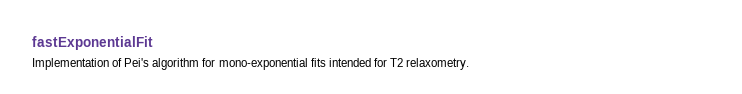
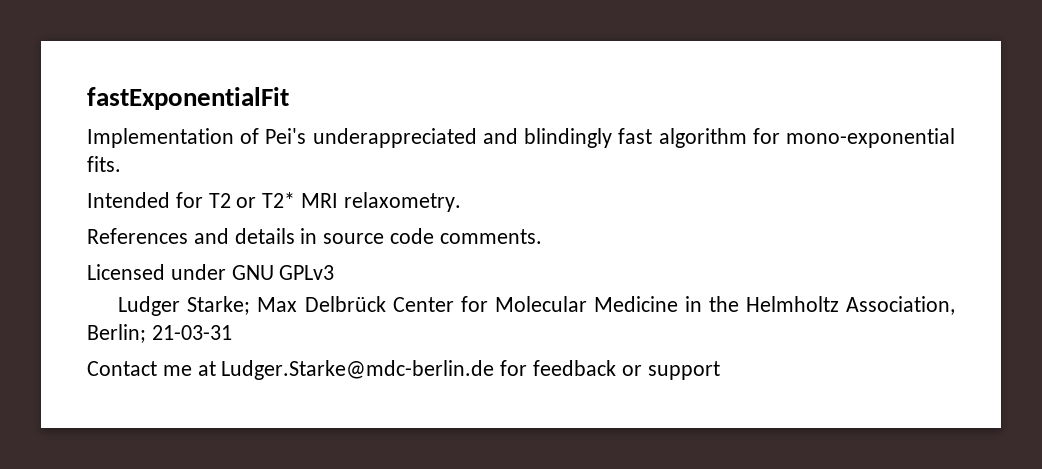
[152,58,470,70] algorithm for mono-exponential fits intended for T2 relaxometry. -> [312,128,955,148] [87,156,121,172] [87,192,461,212] [87,228,542,244] [87,264,335,280] [118,296,956,316] [87,324,232,343] [87,360,720,380] underappreciated and blindingly fast algorithm for mono-exponential fits. // Intended for T2 or T2* MRI relaxometry. // References and details in source code comments. // Licensed under GNU GPLv3 // Ludger Starke; Max Delbrück Center for Molecular Medicine in the Helmholtz Association, Berlin; 21-03-31 // Contact me at Ludger.Starke@mdc-berlin.de for feedback or support

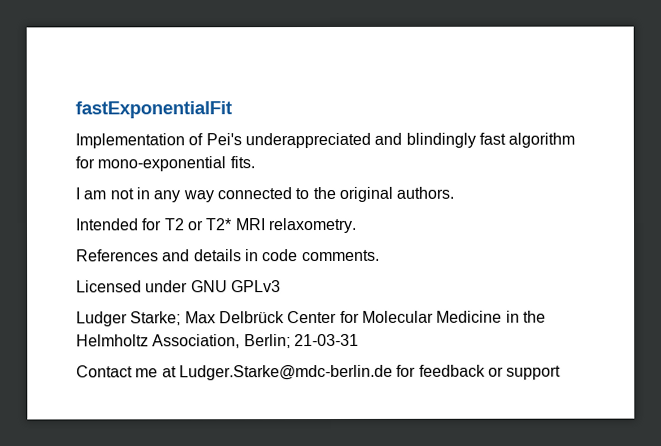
(121, 164) none -> [75,186,455,203] // I am not in any way connected to the original authors.
[323,233,385,244] source -> (259, 255) none

